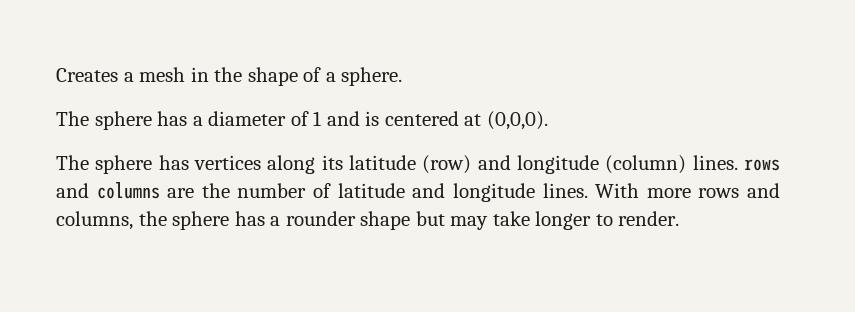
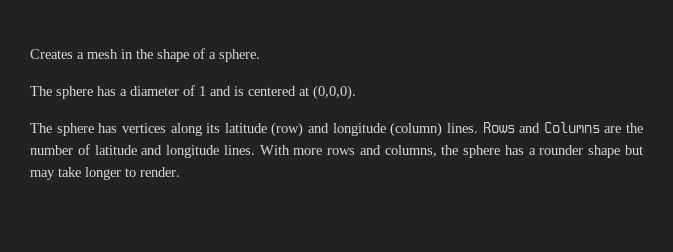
[744,159,781,171] [56,182,160,199] rows and columns -> [482,122,600,133] Rows and Columns

